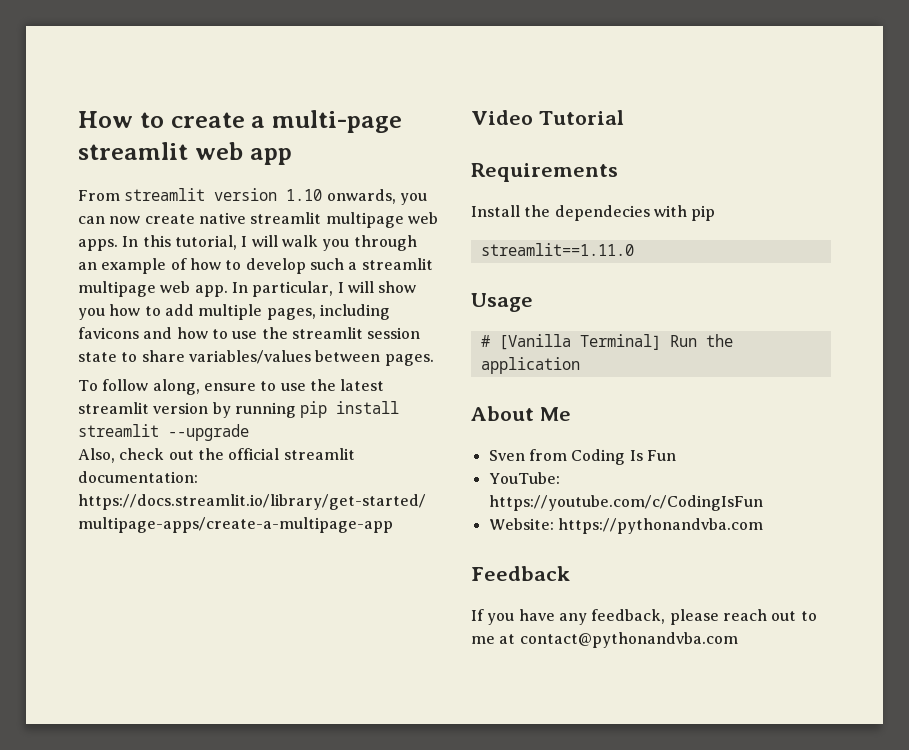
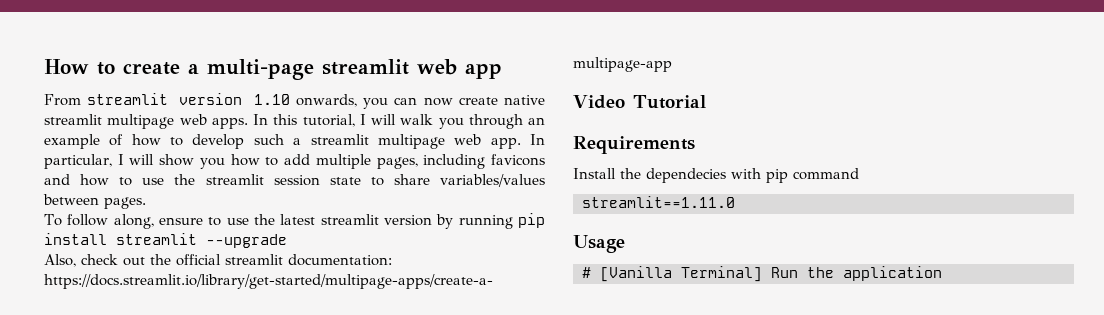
(716, 213) none -> [793,168,859,180] command
[471,406,571,421] [488,449,676,465] [488,472,560,484] [488,495,763,511] [488,518,763,534] [471,566,570,581] [471,609,817,625] [471,632,738,648] // About Me // Sven from Coding Is Fun // YouTube: https://youtube.com/c/CodingIsFun // Website: https://pythonandvba.com // Feedback // If you have any feedback, please reach out to me at contact@pythonandvba.com -> (942, 273) none

